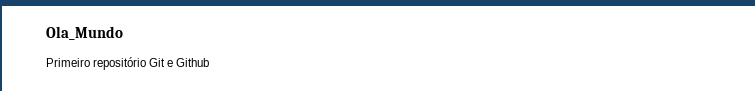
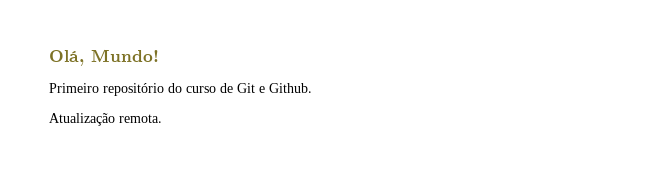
[46,26,123,40] Ola_Mundo -> [49,49,159,66] Olá, Mundo!
[149,58,210,67] Git e Github -> [168,83,312,93] [49,113,162,126] do curso de Git e Github. // Atualização remota.

